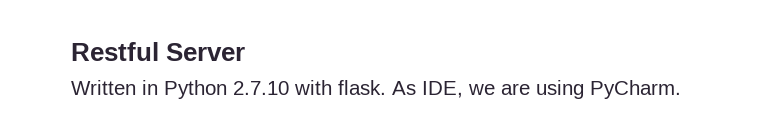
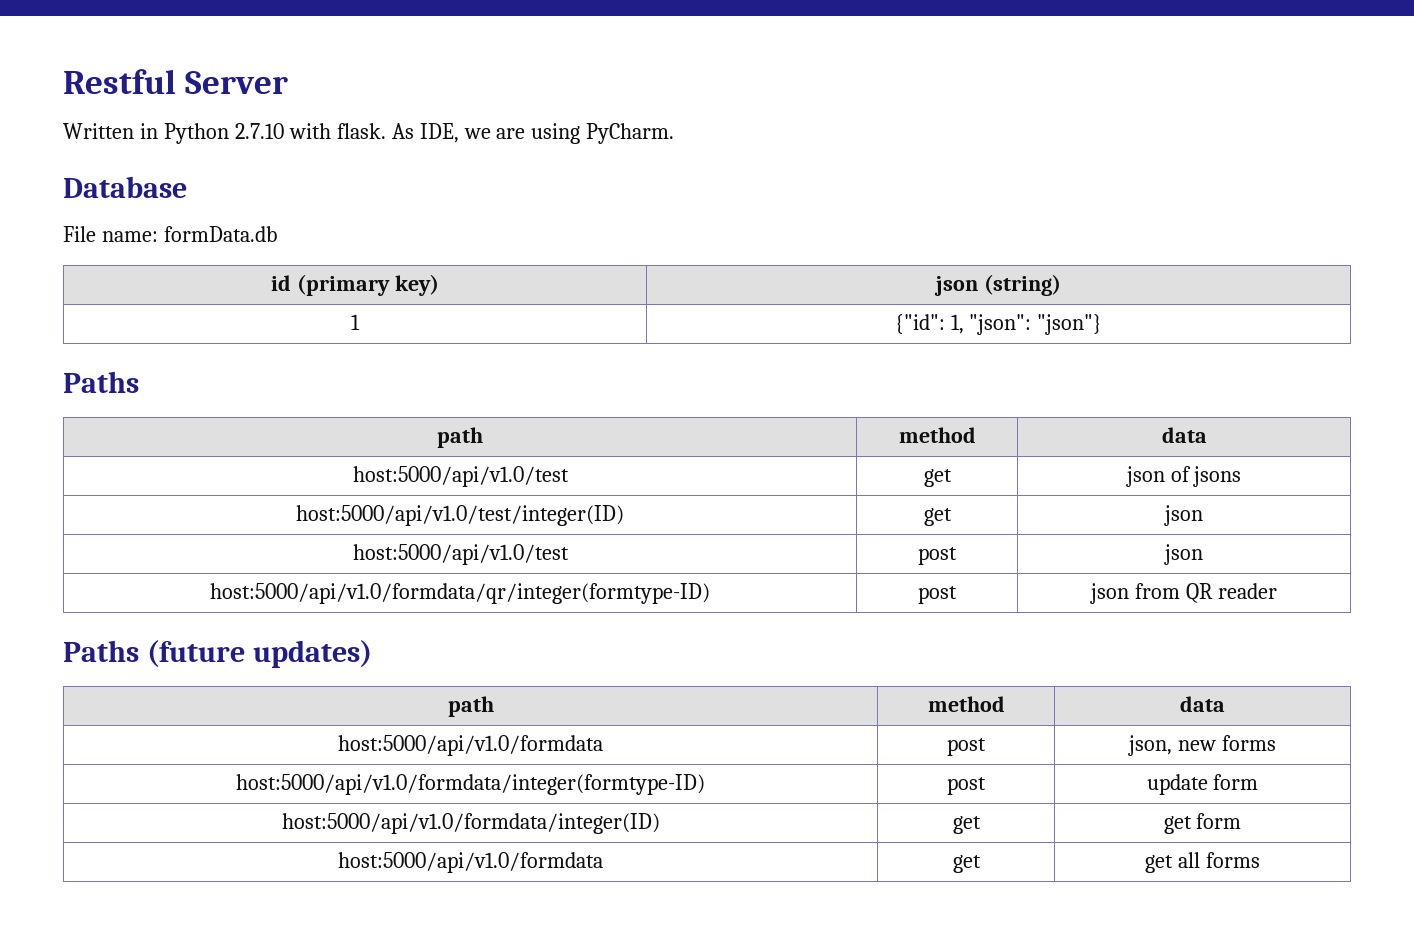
(681, 89) none -> [63,176,187,198] [63,226,277,242] [271,274,439,296] [934,274,1061,296] [351,314,360,330] [894,314,1103,335] [63,371,139,393] [437,427,483,448] [898,427,976,443] [1161,427,1207,443] [352,466,569,487] [923,469,952,487] [1125,466,1242,487] [296,505,624,526] [923,508,952,526] [1164,505,1203,526] [352,544,569,565] [918,547,957,565] [1164,544,1203,565] [209,583,710,604] [918,586,957,604] [1090,583,1277,604] [63,640,372,668] [447,696,494,717] [927,696,1005,712] [1180,696,1225,712] [338,735,603,756] [947,738,986,756] [1128,735,1276,756] [235,774,705,795] [947,777,986,795] [1146,774,1259,795] [281,813,660,834] [952,816,981,834] [1163,813,1242,834] [338,852,603,873] [952,855,981,873] [1145,852,1260,873] // Database // File name: formData.db // id (primary key) | json (string) // 1 | {"id": 1, "json": "json"} // Paths // path | method | data // host:5000/api/v1.0/test | get | json of jsons // host:5000/api/v1.0/test/integer(ID) | get | json // host:5000/api/v1.0/test | post | json // host:5000/api/v1.0/formdata/qr/integer(formtype-ID) | post | json from QR reader // Paths (future updates) // path | method | data // host:5000/api/v1.0/formdata | post | json, new forms // host:5000/api/v1.0/formdata/integer(formtype-ID) | post | update form // host:5000/api/v1.0/formdata/integer(ID) | get | get form // host:5000/api/v1.0/formdata | get | get all forms

